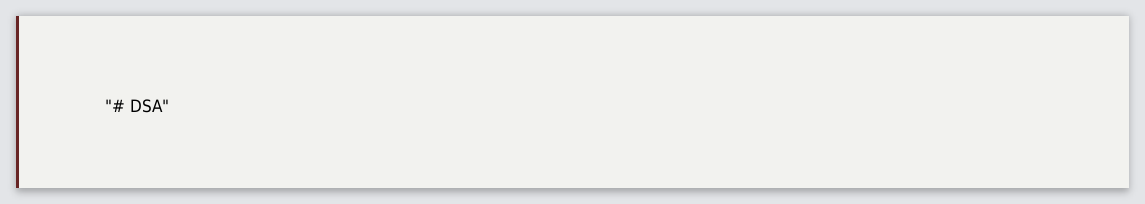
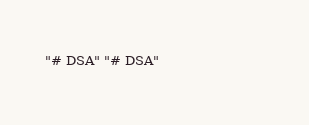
[105,99,169,113] "# DSA" -> [45,56,159,65] "# DSA" "# DSA"

